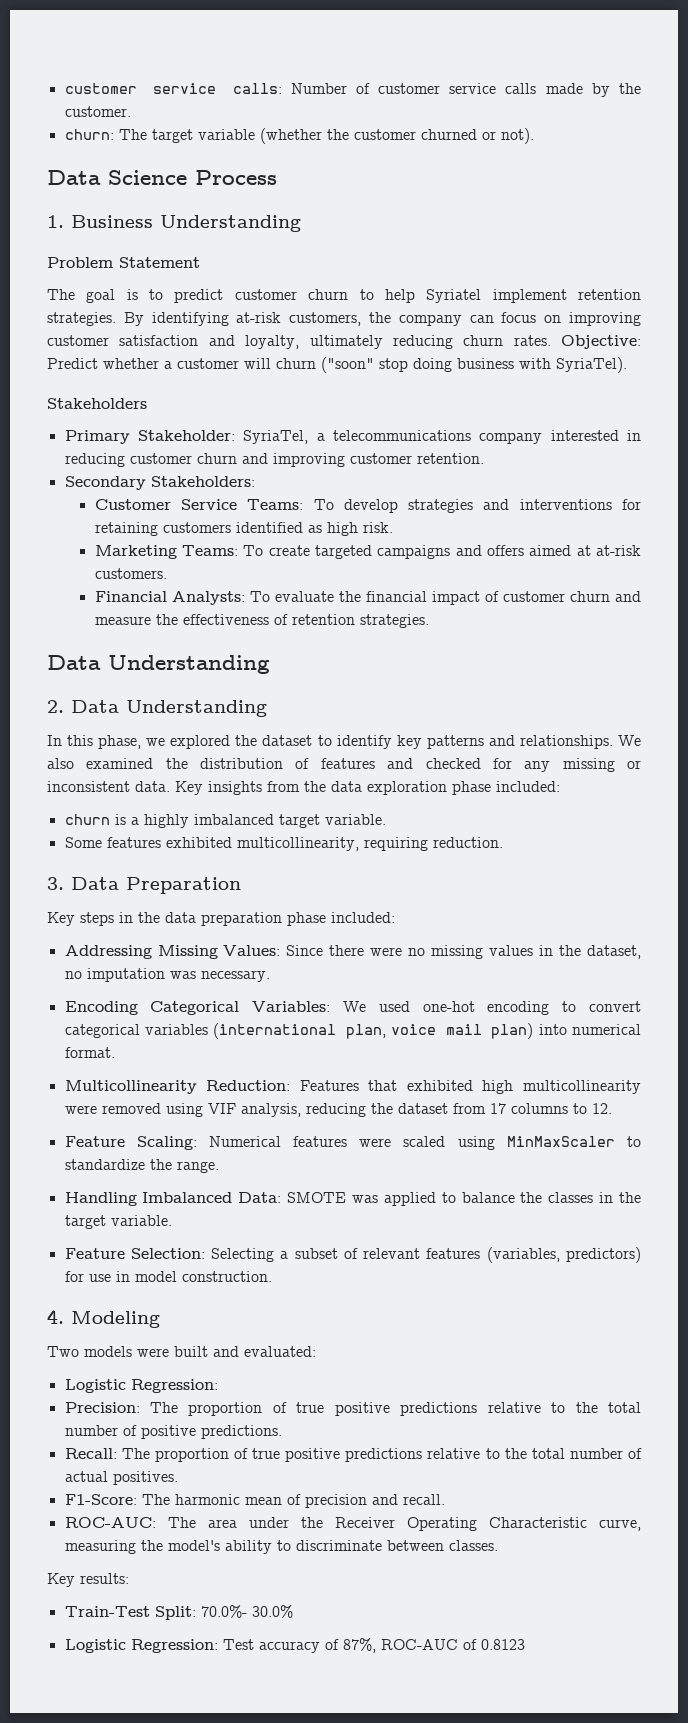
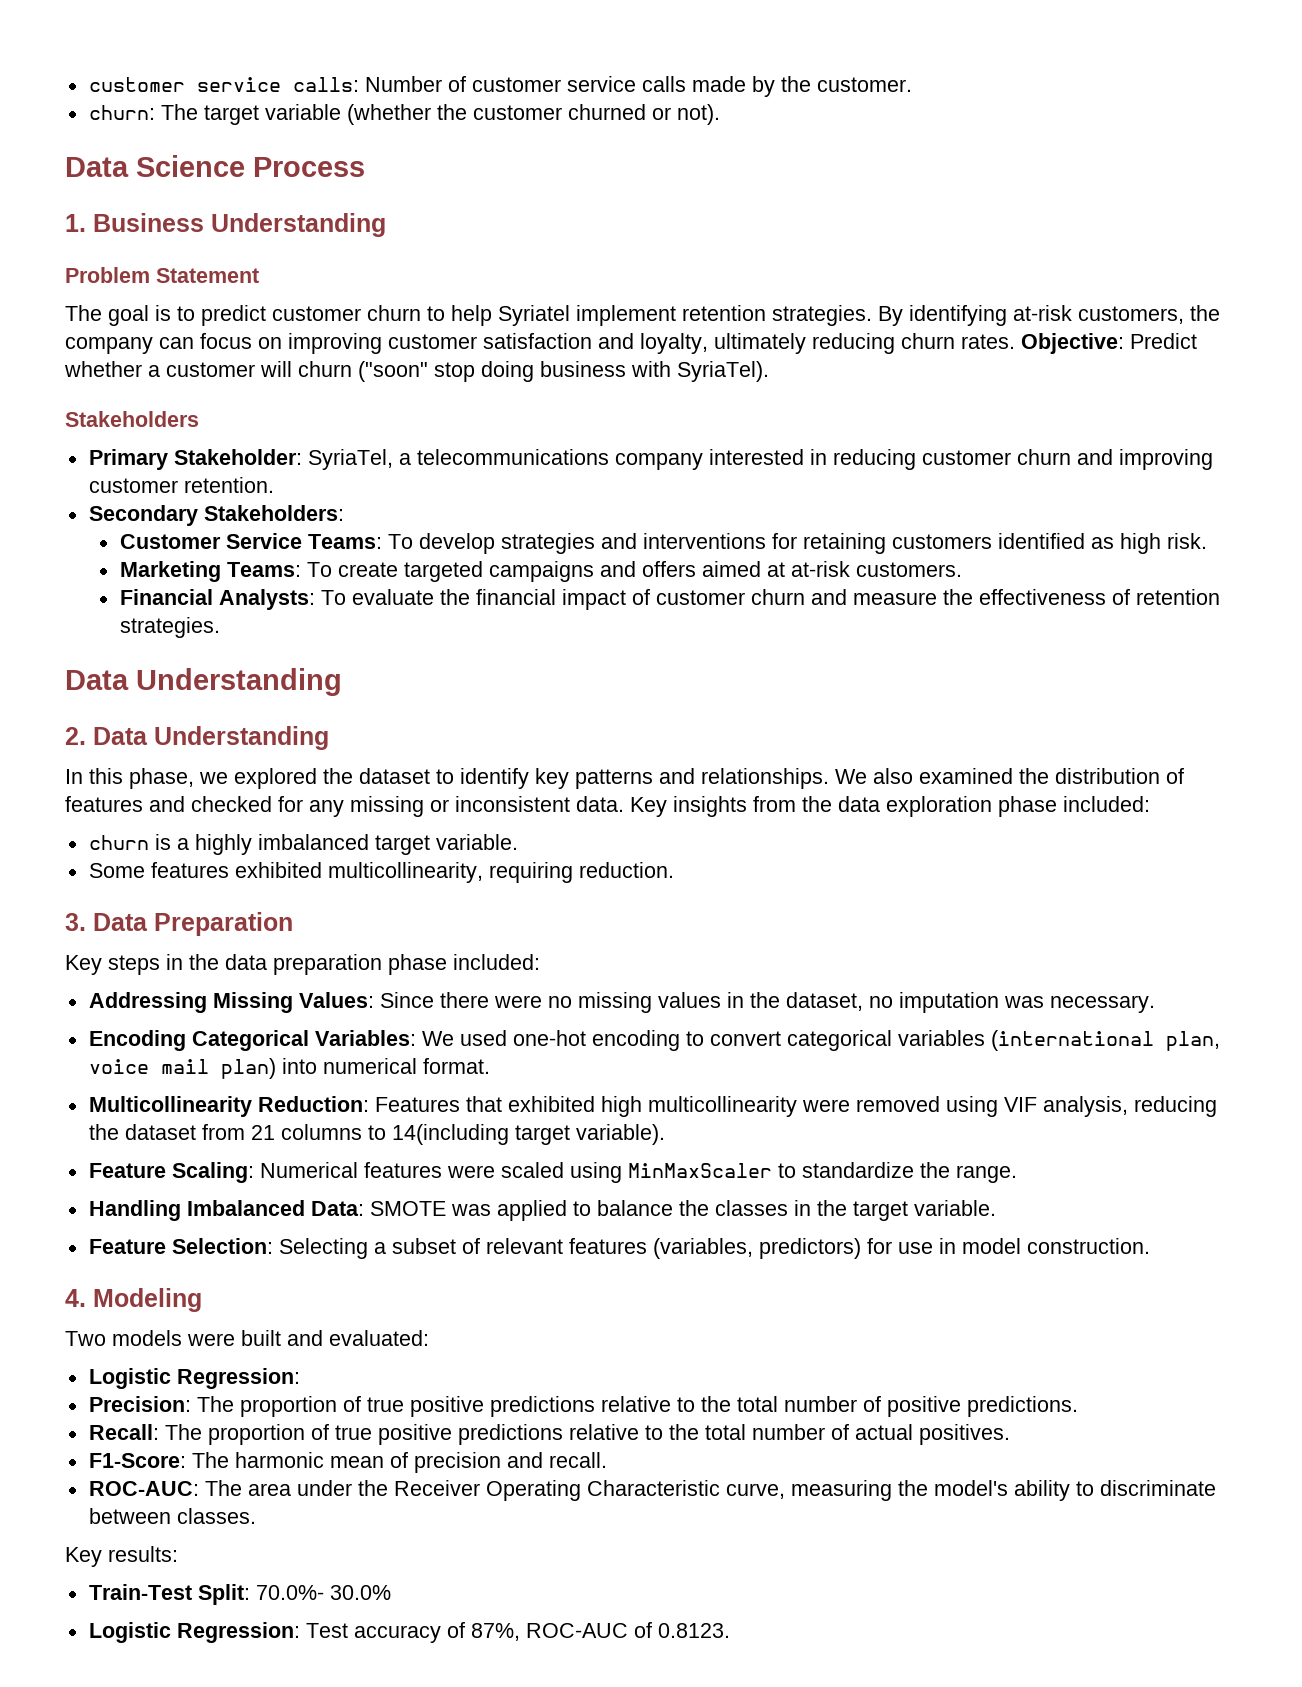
[489,1103,506,1114] 17 -> [250,1125,275,1140] 21
[591,1103,612,1114] 12. -> [391,1124,665,1145] 14(including target variable).
[480,1639,525,1650] 0.8123 -> [657,1623,730,1638] 0.8123.

